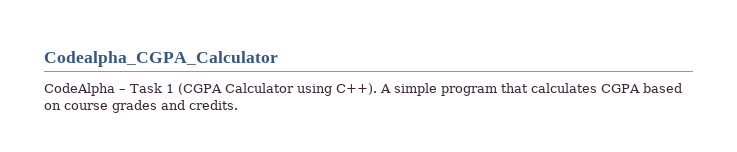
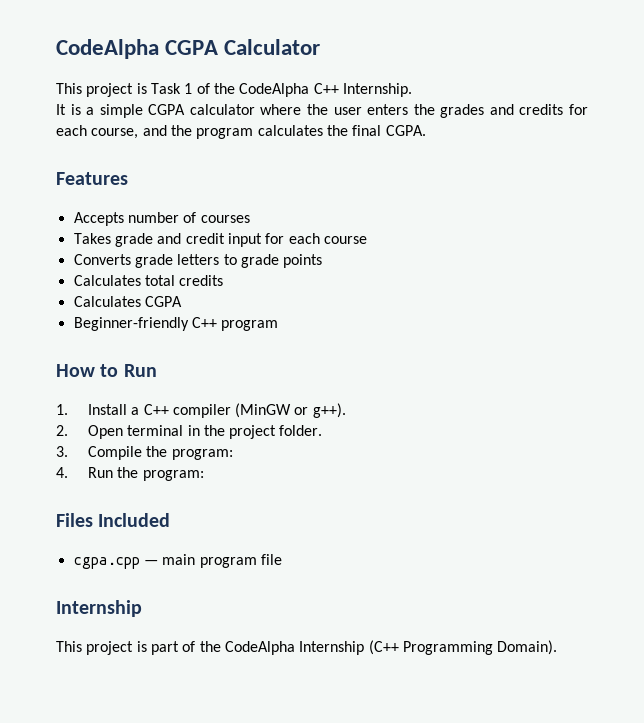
[44,51,278,67] [44,83,682,96] [44,100,238,113] Codealpha_CGPA_Calculator // CodeAlpha – Task 1 (CGPA Calculator using C++). A simple program that calculates CGPA based on course grades and credits. -> [56,39,321,59] [56,83,412,97] [56,104,588,118] [56,125,426,139] [56,172,128,185] [73,212,250,226] [73,233,367,247] [73,254,323,268] [73,275,224,286] [73,296,182,307] [73,317,279,331] [56,364,157,377] [56,403,346,418] [56,425,323,439] [56,446,233,460] [56,467,204,481] [56,513,171,527] [73,554,282,569] [56,600,142,617] [56,640,558,655] CodeAlpha CGPA Calculator // This project is Task 1 of the CodeAlpha C++ Internship. // It is a simple CGPA calculator where the user enters the grades and credits for each course, and the program calculates the final CGPA. // Features // Accepts number of courses // Takes grade and credit input for each course // Converts grade letters to grade points // Calculates total credits // Calculates CGPA // Beginner-friendly C++ program // How to Run // 1. Install a C++ compiler (MinGW or g++). // 2. Open terminal in the project folder. // 3. Compile the program: // 4. Run the program: // Files Included // cgpa.cpp — main program file // Internship // This project is part of the CodeAlpha Internship (C++ Programming Domain).

